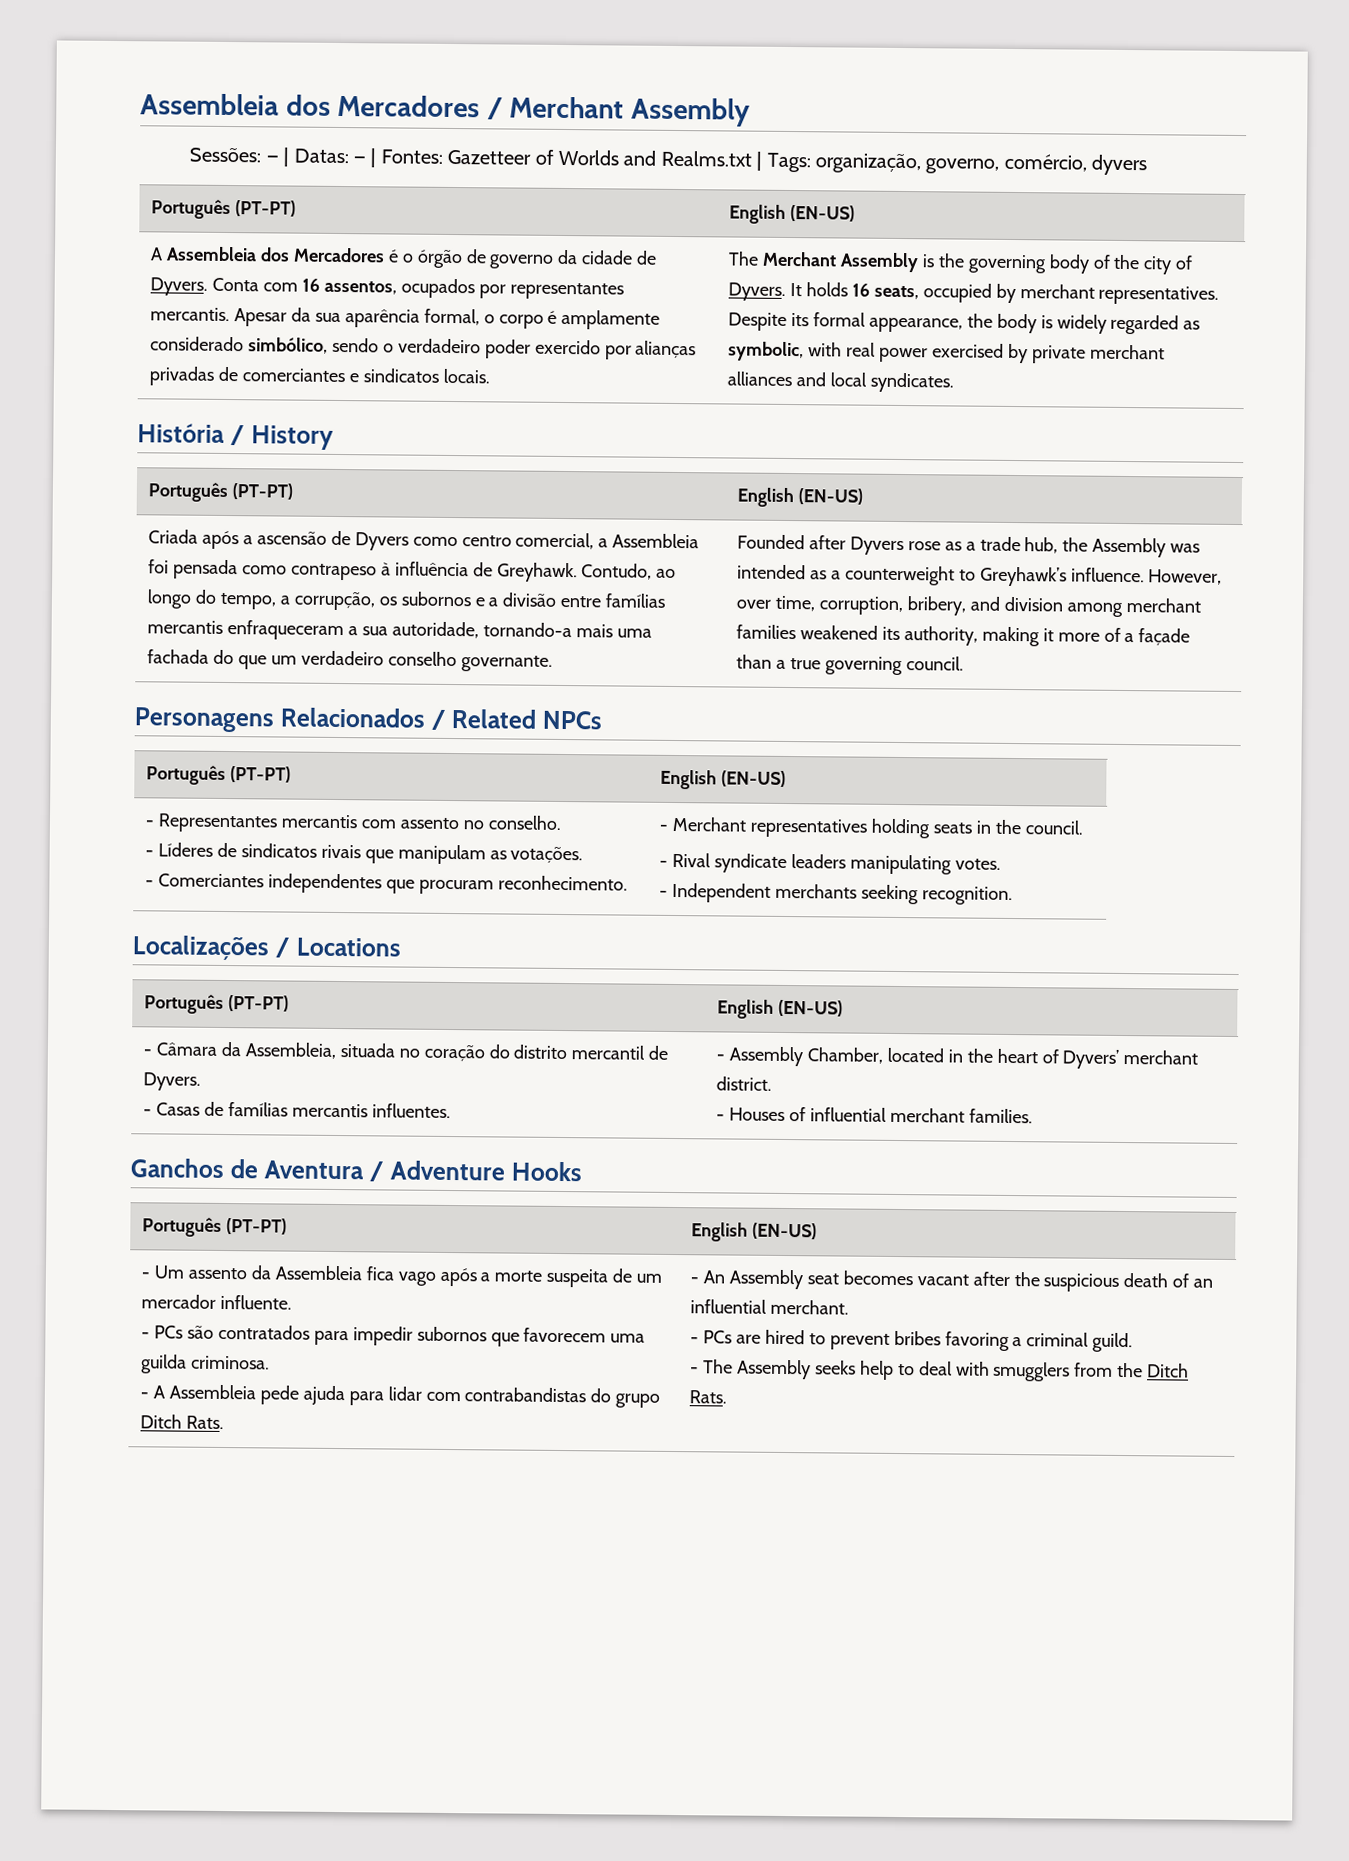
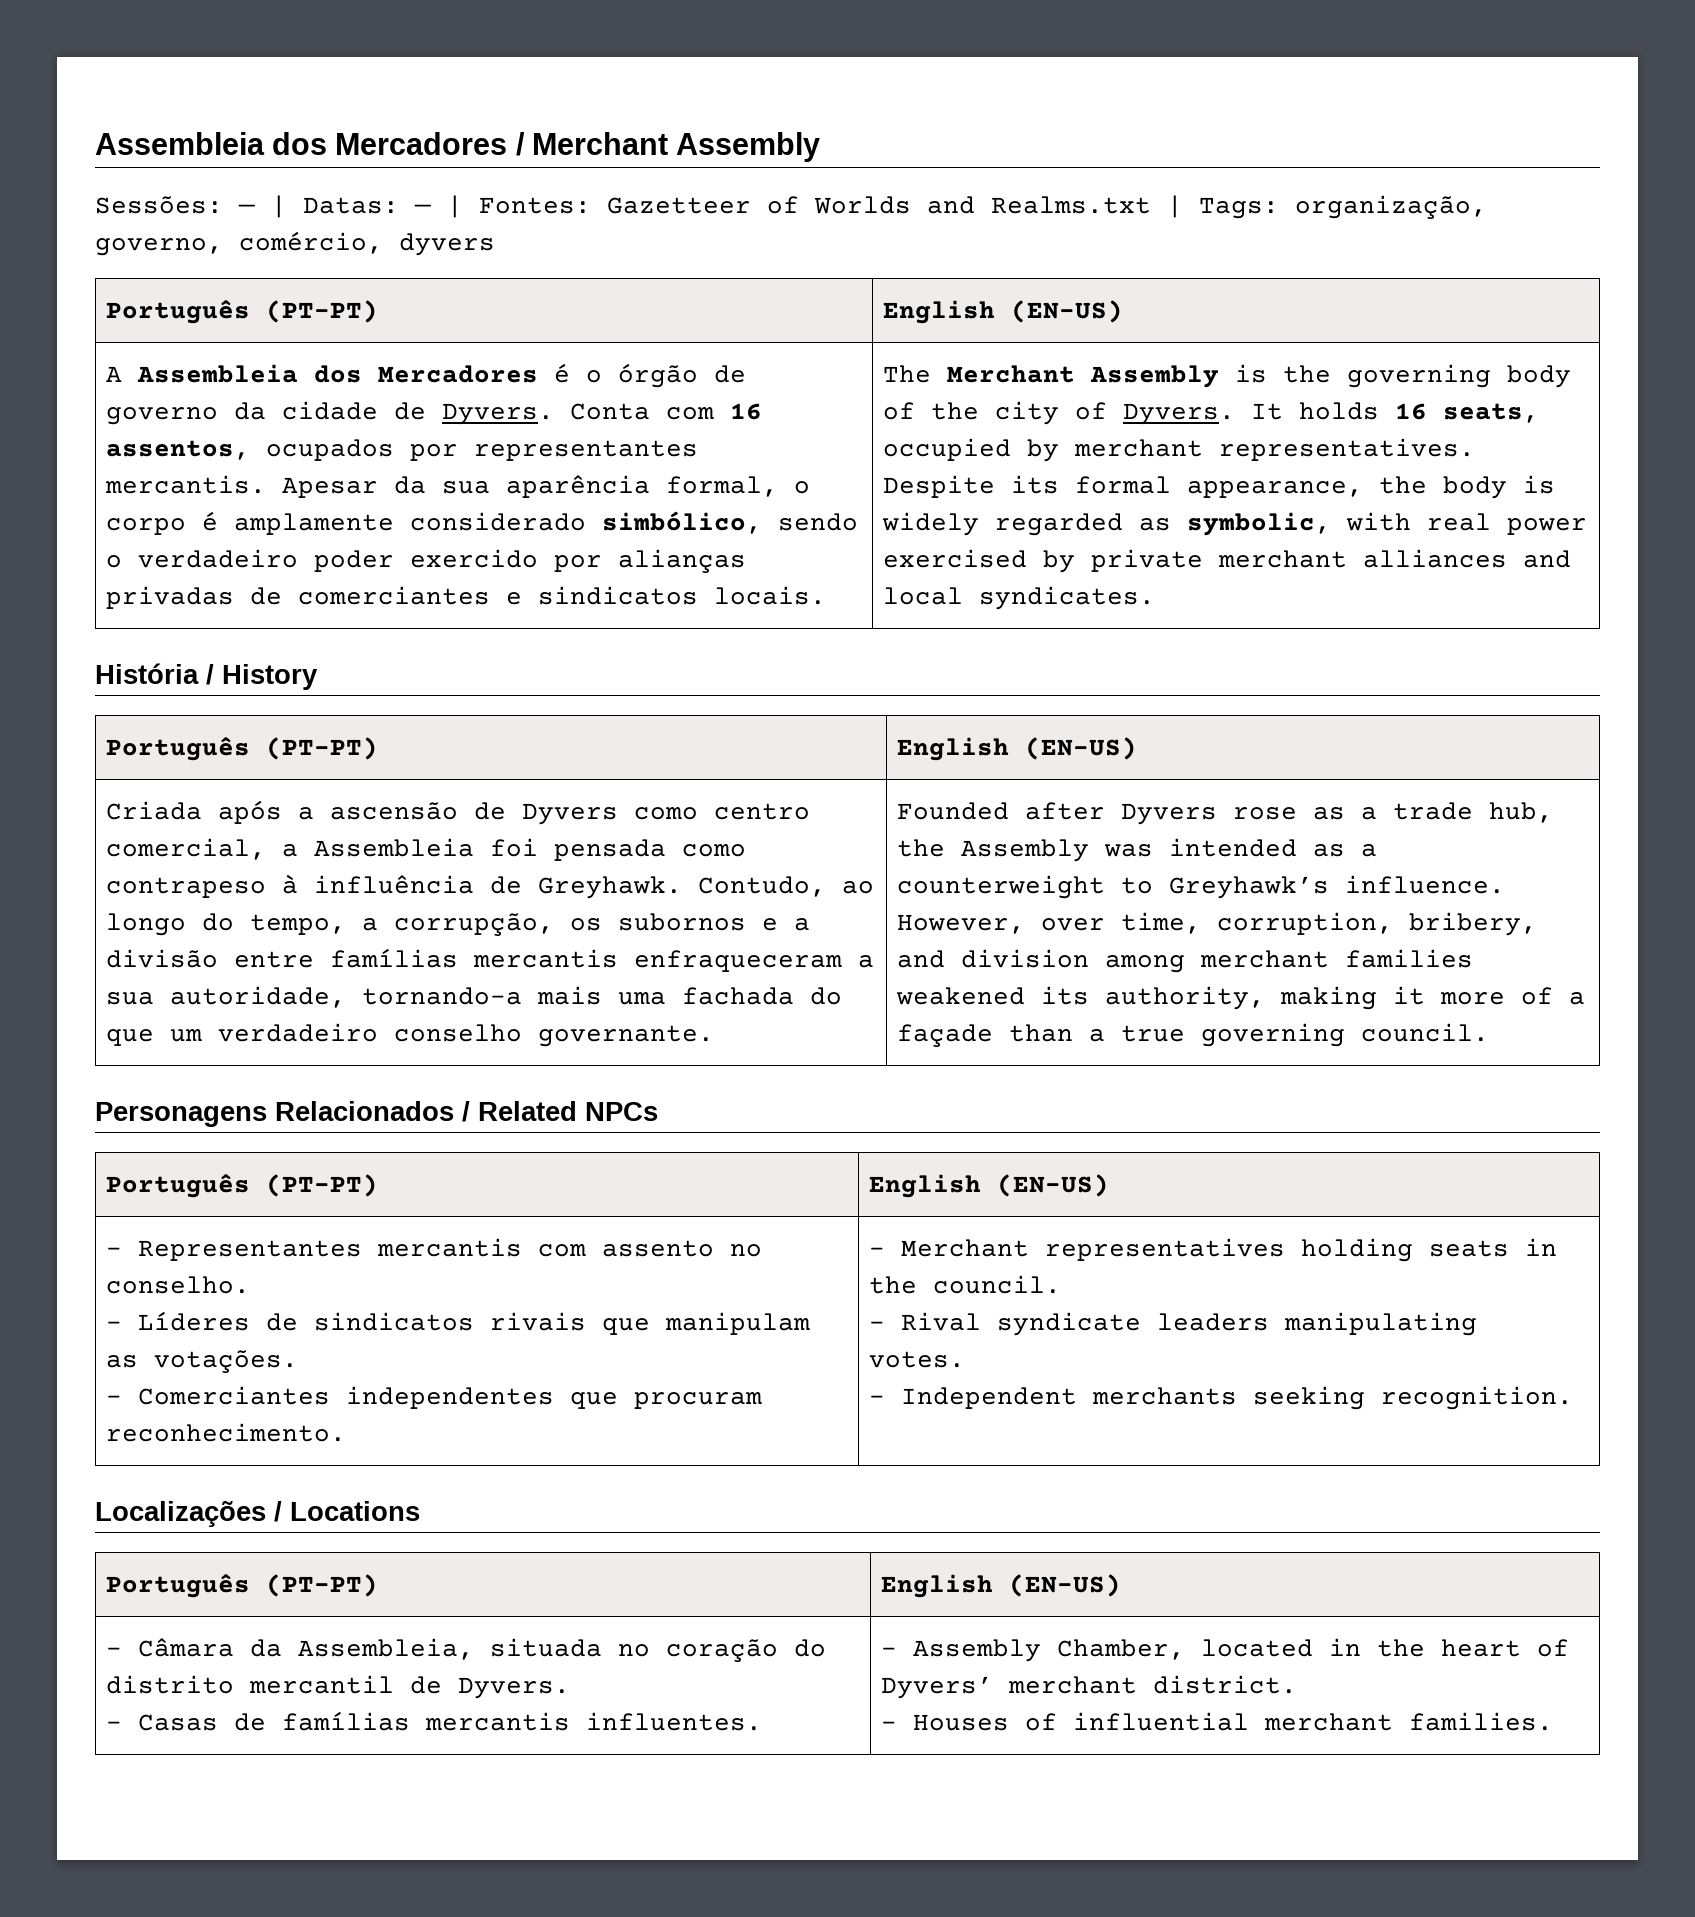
[130,1158,582,1182] [142,1217,288,1237] [691,1222,818,1242] [141,1265,662,1288] [141,1294,293,1310] [141,1324,646,1347] [141,1354,271,1374] [140,1384,661,1408] [140,1414,225,1430] [690,1269,1213,1292] [690,1299,850,1315] [690,1329,1134,1353] [690,1359,1189,1382] [689,1390,728,1404] // Ganchos de Aventura / Adventure Hooks // Português (PT-PT) | English (EN-US) // - Um assento da Assembleia fica vago após a morte suspeita de um mercador influente. // - PCs são contratados para impedir subornos que favorecem uma guilda criminosa. // - A Assembleia pede ajuda para lidar com contrabandistas do grupo Ditch Rats. | - An Assembly seat becomes vacant after the suspicious death of an influential merchant. // - PCs are hired to prevent bribes favoring a criminal guild. // - The Assembly seeks help to deal with smugglers from the Ditch Rats. -> (1554, 1721) none

